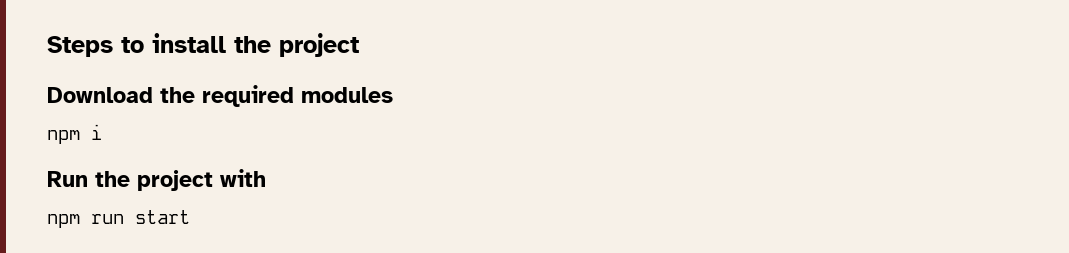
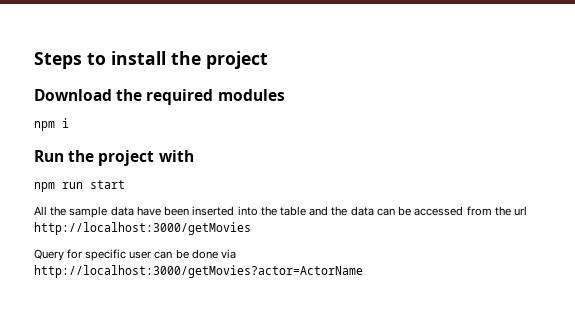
(190, 217) none -> [34,206,527,218] [34,222,251,235] [34,249,236,261] [34,265,363,278] // All the sample data have been inserted into the table and the data can be accessed from the url http://localhost:3000/getMovies // Query for specific user can be done via http://localhost:3000/getMovies?actor=ActorName

